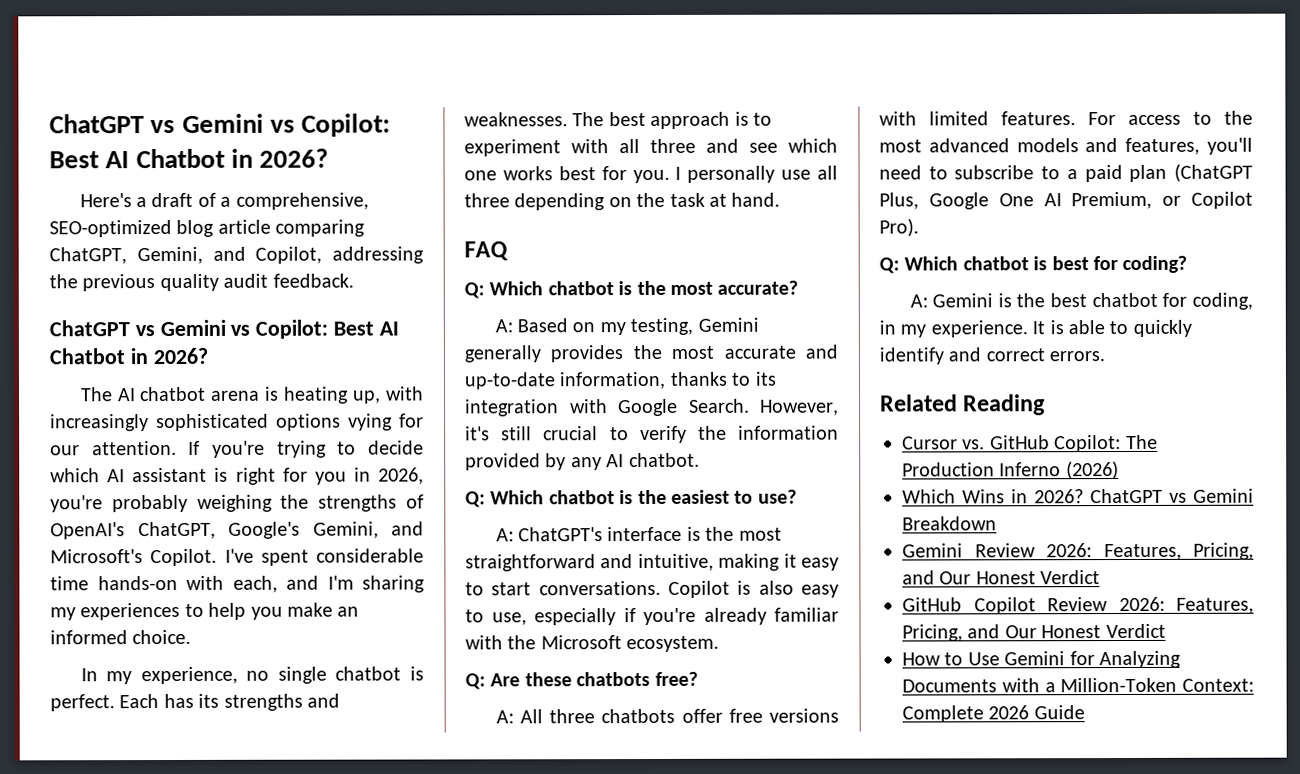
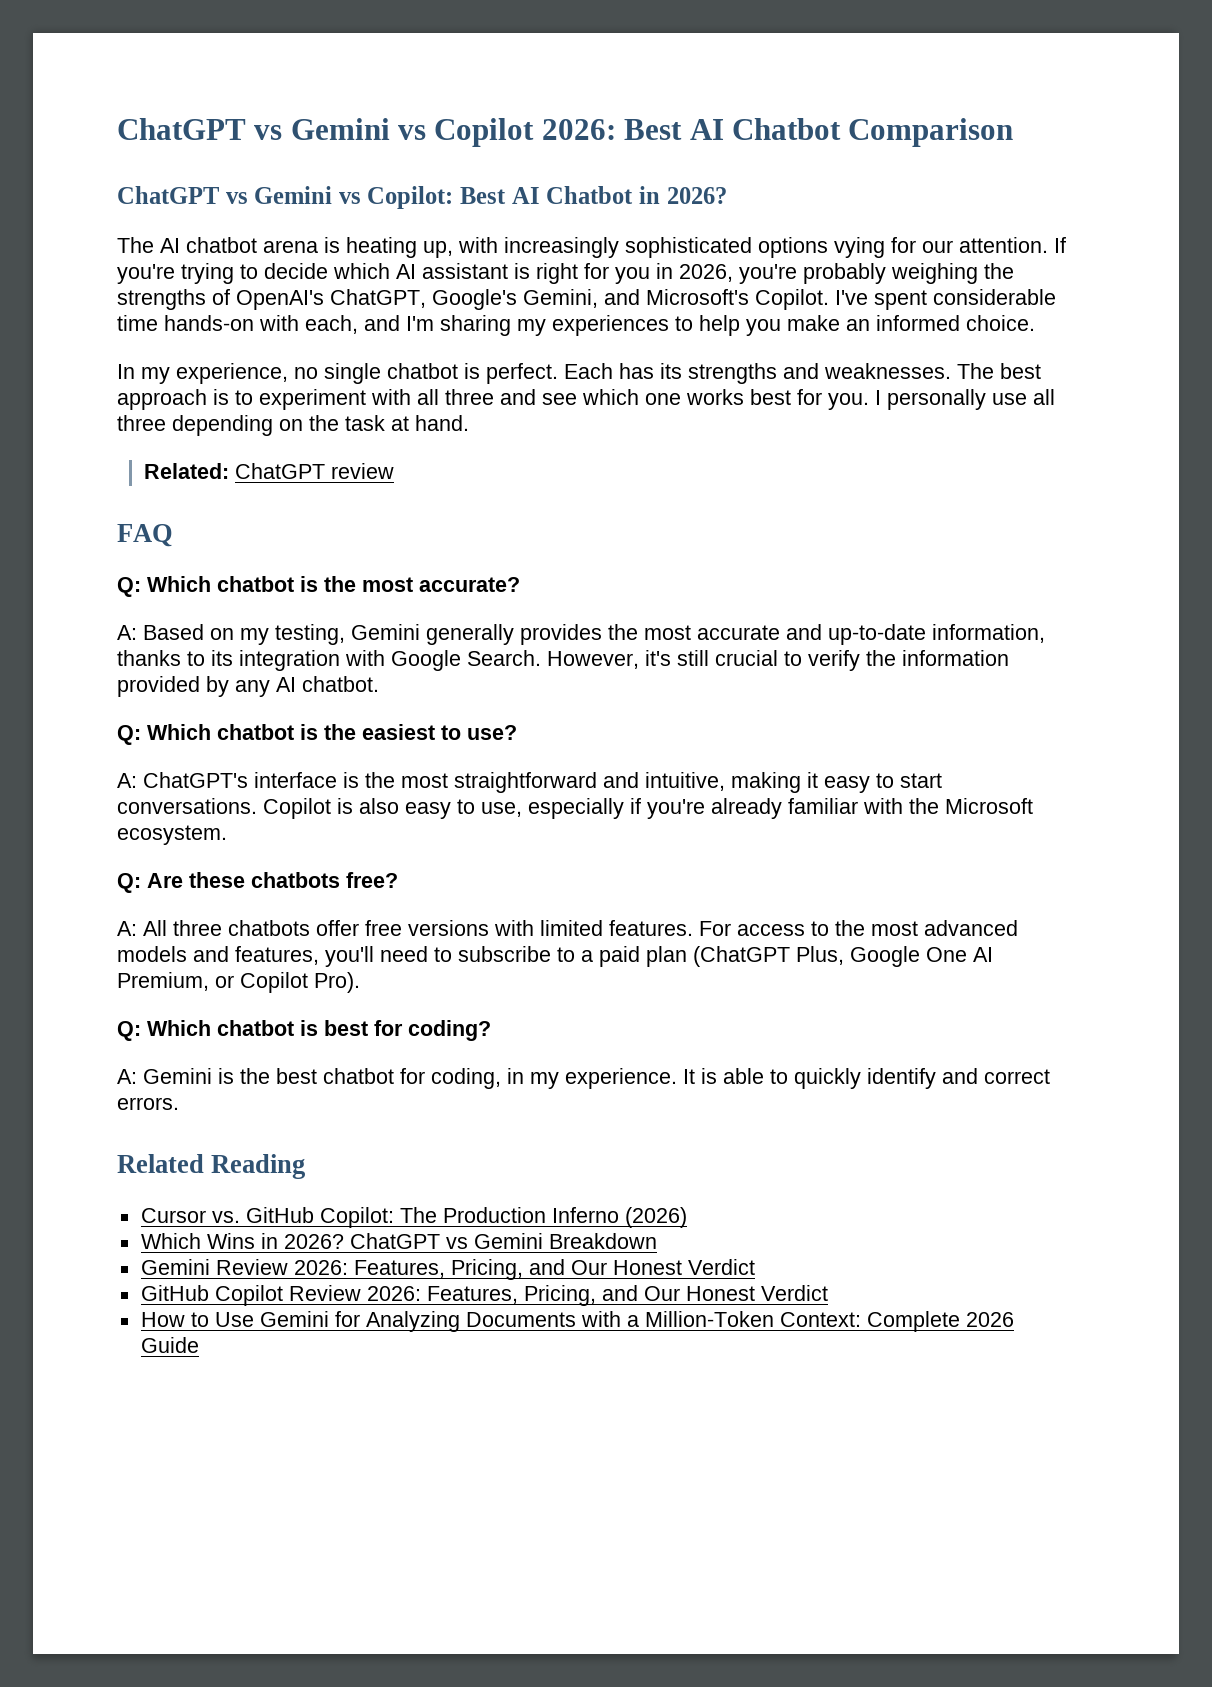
[49,113,391,137] [49,148,330,169] [79,192,369,210] [49,219,366,238] [49,246,424,265] [49,273,354,292] ChatGPT vs Gemini vs Copilot: Best AI Chatbot in 2026? // Here's a draft of a comprehensive, SEO-optimized blog article comparing ChatGPT, Gemini, and Copilot, addressing the previous quality audit feedback. -> [117,118,1014,147] ChatGPT vs Gemini vs Copilot 2026: Best AI Chatbot Comparison
(781, 199) none -> [144,463,395,479] // Related: ChatGPT review

